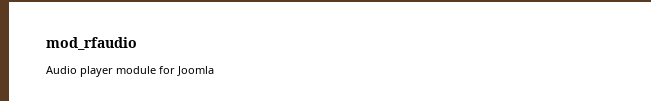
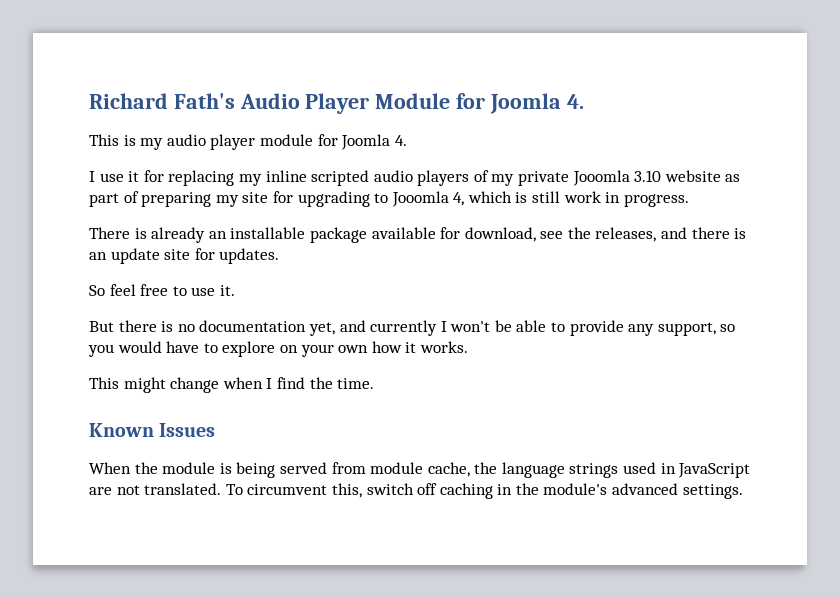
[46,37,137,50] [46,66,214,77] mod_rfaudio // Audio player module for Joomla -> [89,93,584,114] [89,134,407,150] [89,170,741,186] [89,191,689,207] [89,227,747,243] [89,248,280,264] [89,284,235,296] [89,320,736,336] [88,341,468,357] [89,377,375,393] [89,423,216,437] [89,462,751,478] [89,483,743,499] Richard Fath's Audio Player Module for Joomla 4. // This is my audio player module for Joomla 4. // I use it for replacing my inline scripted audio players of my private Jooomla 3.10 website as part of preparing my site for upgrading to Jooomla 4, which is still work in progress. // There is already an installable package available for download, see the releases, and there is an update site for updates. // So feel free to use it. // But there is no documentation yet, and currently I won't be able to provide any support, so you would have to explore on your own how it works. // This might change when I find the time. // Known Issues // When the module is being served from module cache, the language strings used in JavaScript are not translated. To circumvent this, switch off caching in the module's advanced settings.

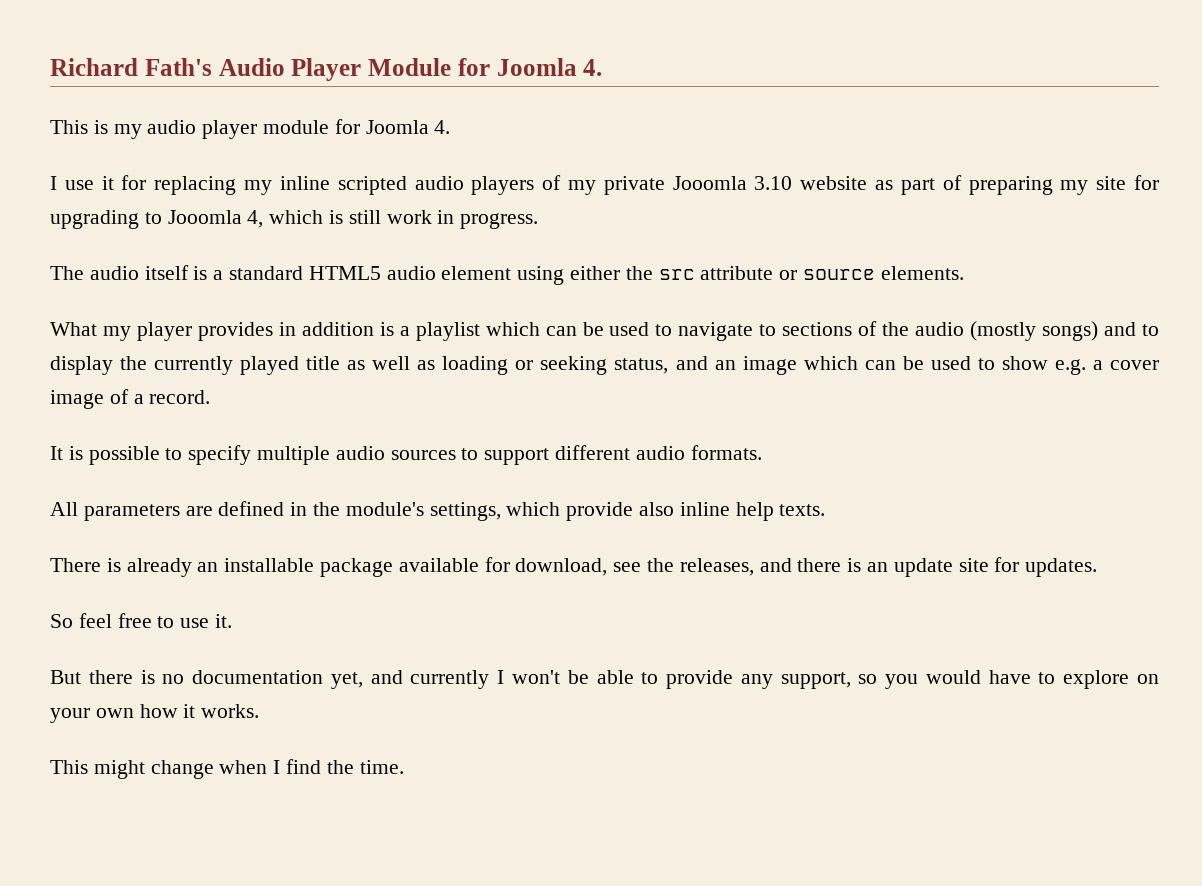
(689, 200) none -> [50,265,964,285] [50,321,1159,341] [50,356,1159,375] [50,389,211,409] [50,445,762,465] [50,501,826,521] // The audio itself is a standard HTML5 audio element using either the src attribute or source elements. // What my player provides in addition is a playlist which can be used to navigate to sections of the audio (mostly songs) and to display the currently played title as well as loading or seeking status, and an image which can be used to show e.g. a cover image of a record. // It is possible to specify multiple audio sources to support different audio formats. // All parameters are defined in the module's settings, which provide also inline help texts.
[89,423,216,437] [89,462,751,478] [89,483,743,499] // Known Issues // When the module is being served from module cache, the language strings used in JavaScript are not translated. To circumvent this, switch off caching in the module's advanced settings. -> (404, 767) none

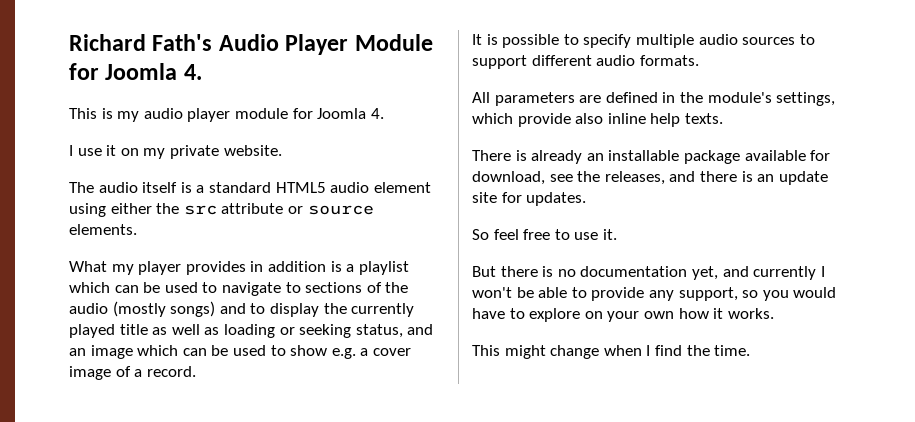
[121,175,1160,195] [50,210,539,229] for replacing my inline scripted audio players of my private Jooomla 3.10 website as part of preparing my site for upgrading to Jooomla 4, which is still work in progress. -> [120,145,282,159] on my private website.

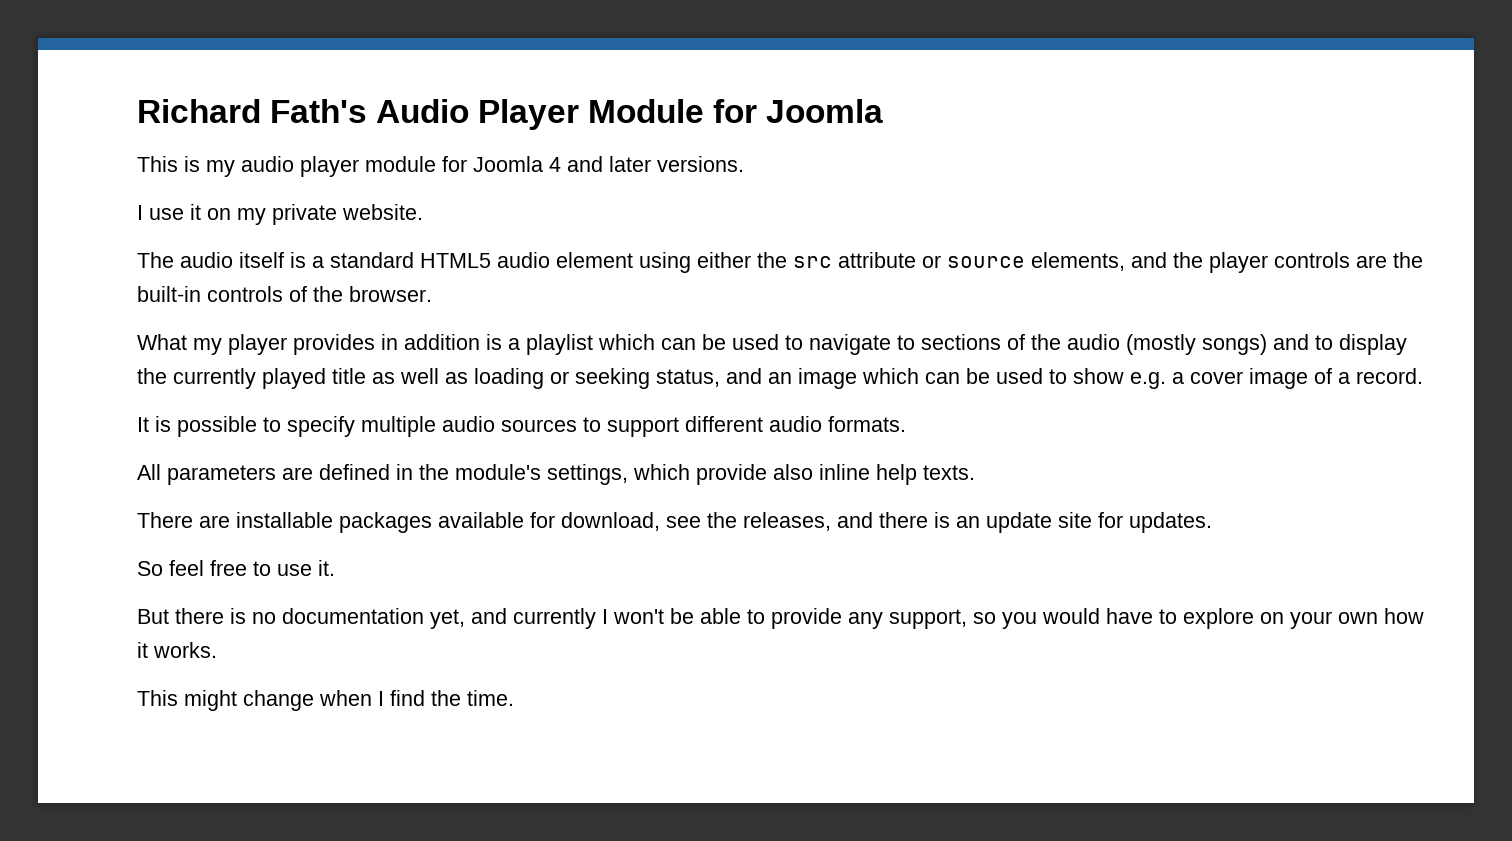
[183,64,202,80] 4. -> (884, 111) none
[370,108,384,119] 4. -> [549,156,744,172] 4 and later versions.
[69,224,137,235] elements. -> [1031,252,1423,273] [137,286,432,302] elements, and the player controls are the built-in controls of the browser.
[515,150,740,164] is already an installable package -> [199,512,432,533] are installable packages

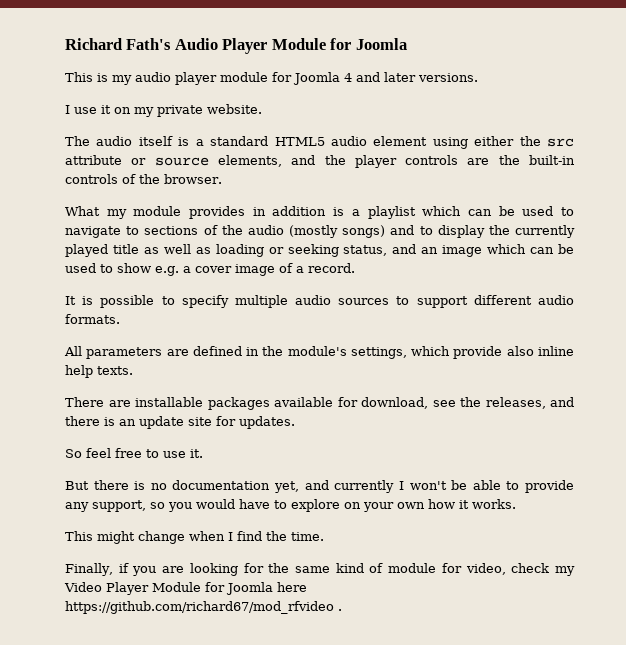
[228,334,287,355] player -> [133,206,182,216] module
(514, 698) none -> [65,563,575,576] [64,582,307,595] [65,601,342,614] // Finally, if you are looking for the same kind of module for video, check my Video Player Module for Joomla here https://github.com/richard67/mod_rfvideo .

